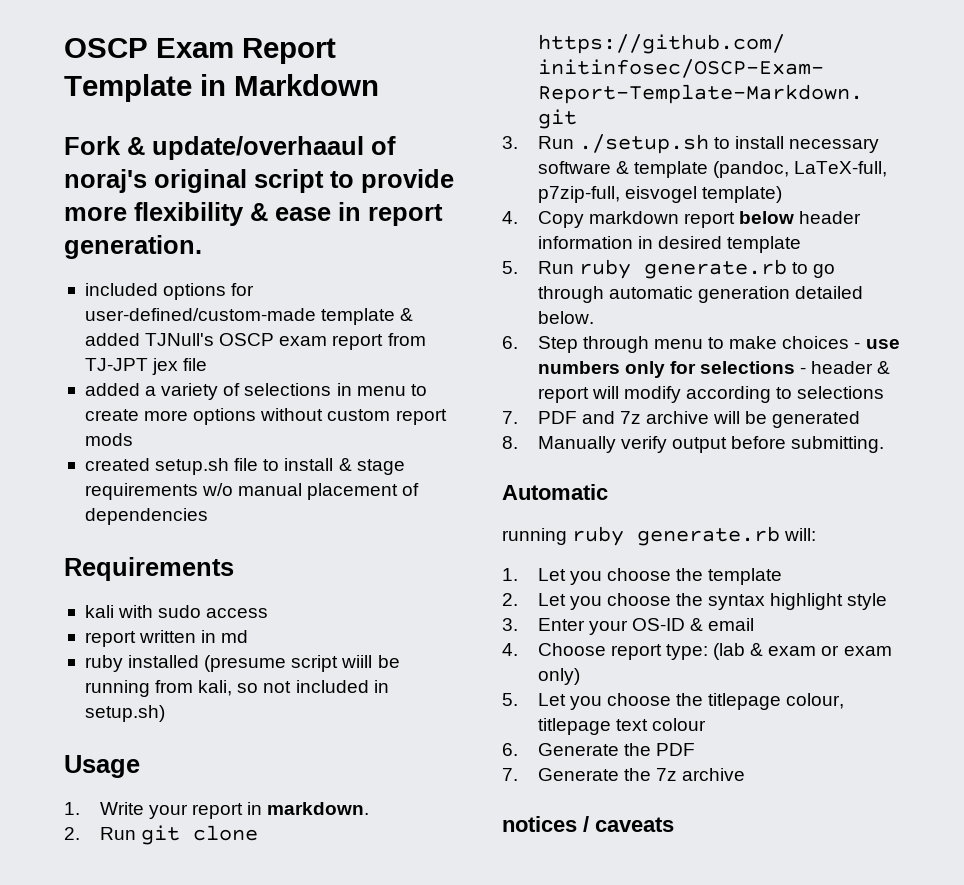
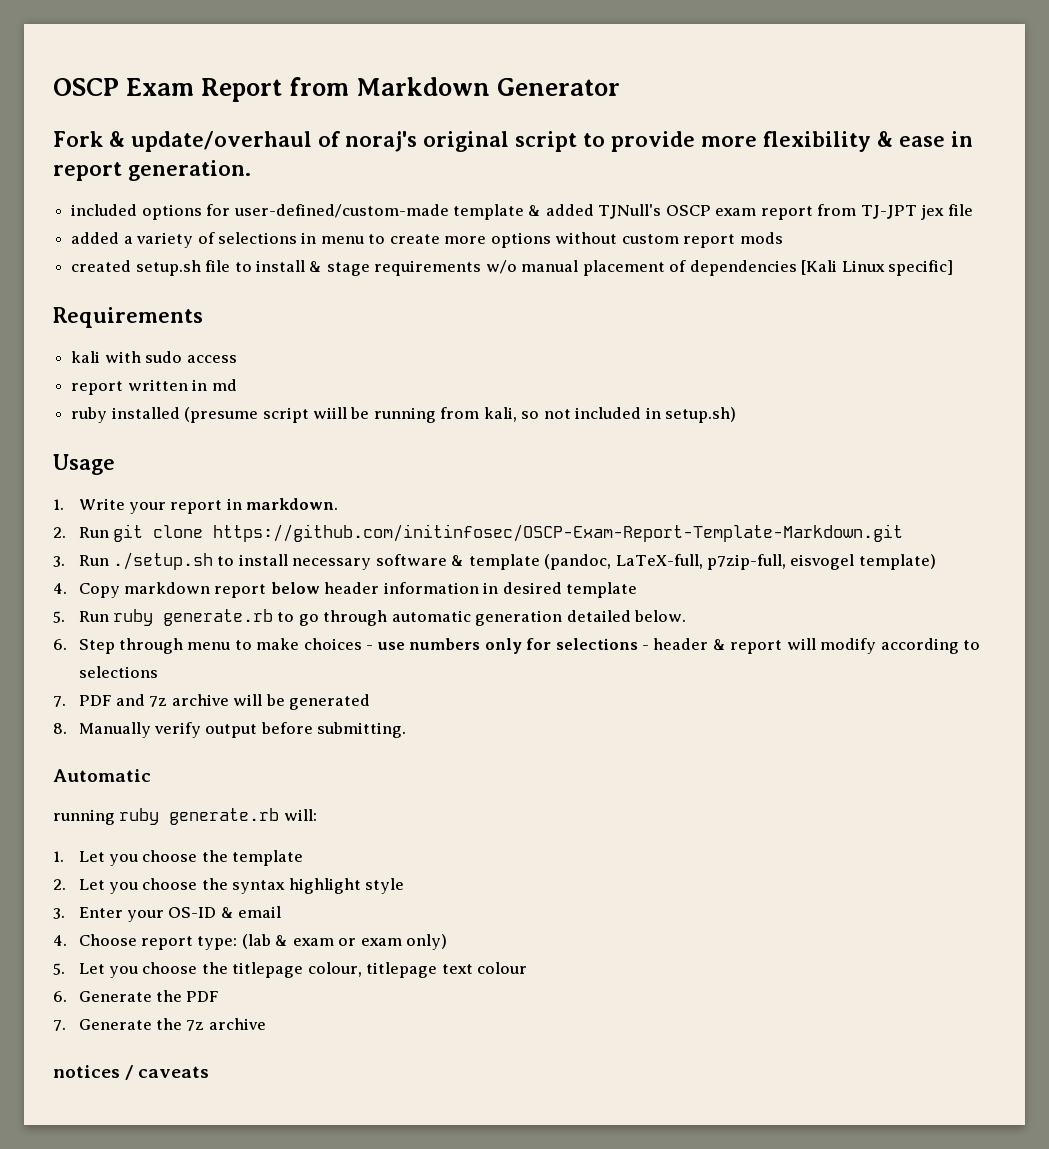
[64,74,226,102] Template in -> [289,77,350,96] from
(379, 85) none -> [497,78,621,96] Generator
[152,136,364,160] update/overhaaul -> [130,131,312,152] update/overhaul
(208, 516) none -> [801,260,953,276] [Kali Linux specific]

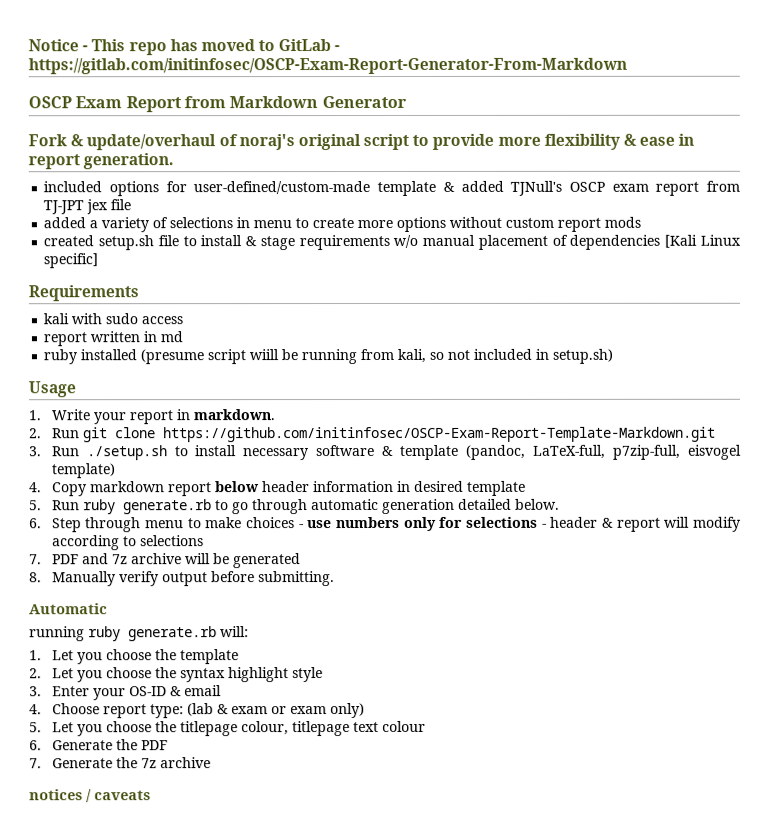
(53, 87) none -> [28,39,341,56] [28,57,627,75] Notice - This repo has moved to GitLab - https://gitlab.com/initinfosec/OSCP-Exam-Report-Generator-From-Markdown //

